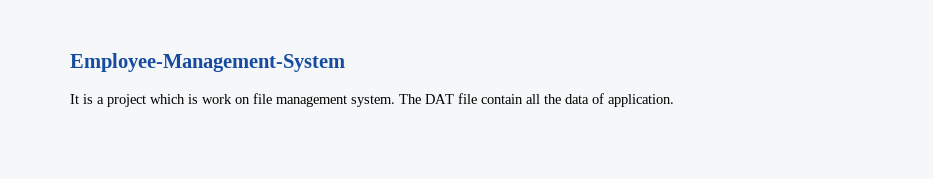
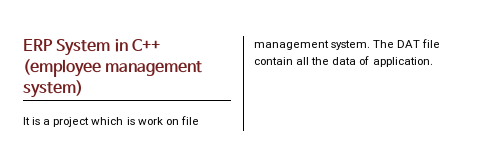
[70,53,345,72] Employee-Management-System -> [23,39,160,56] [23,59,203,77] [23,80,83,98] ERP System in C++ (employee management system)

